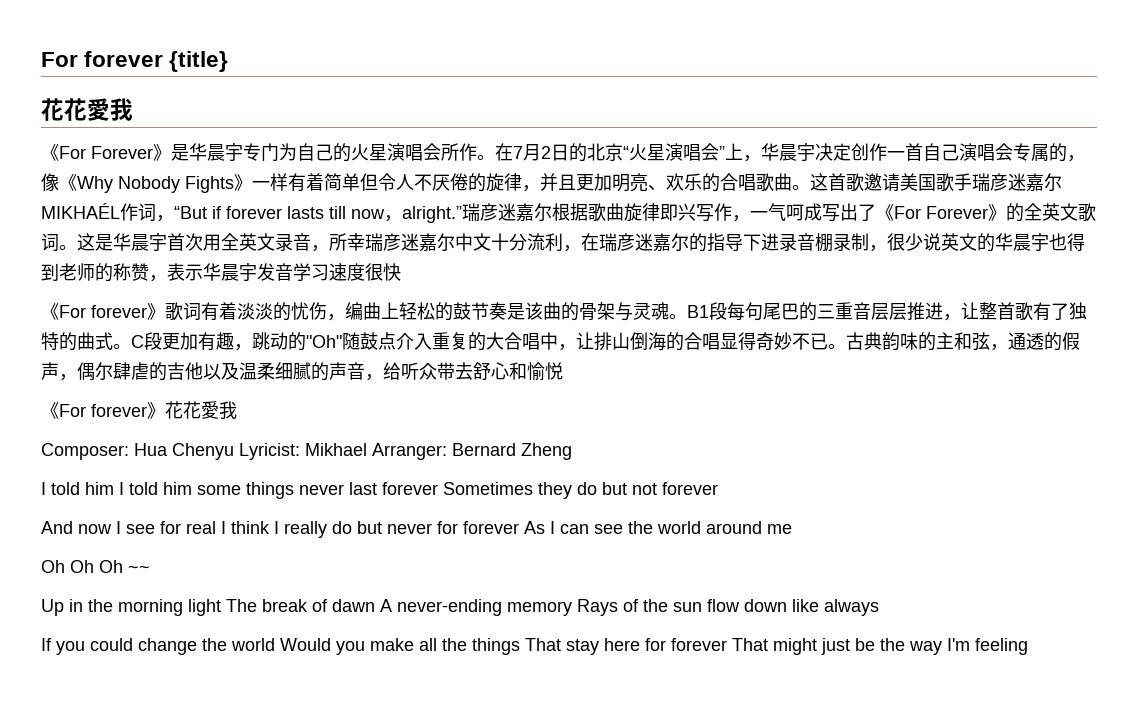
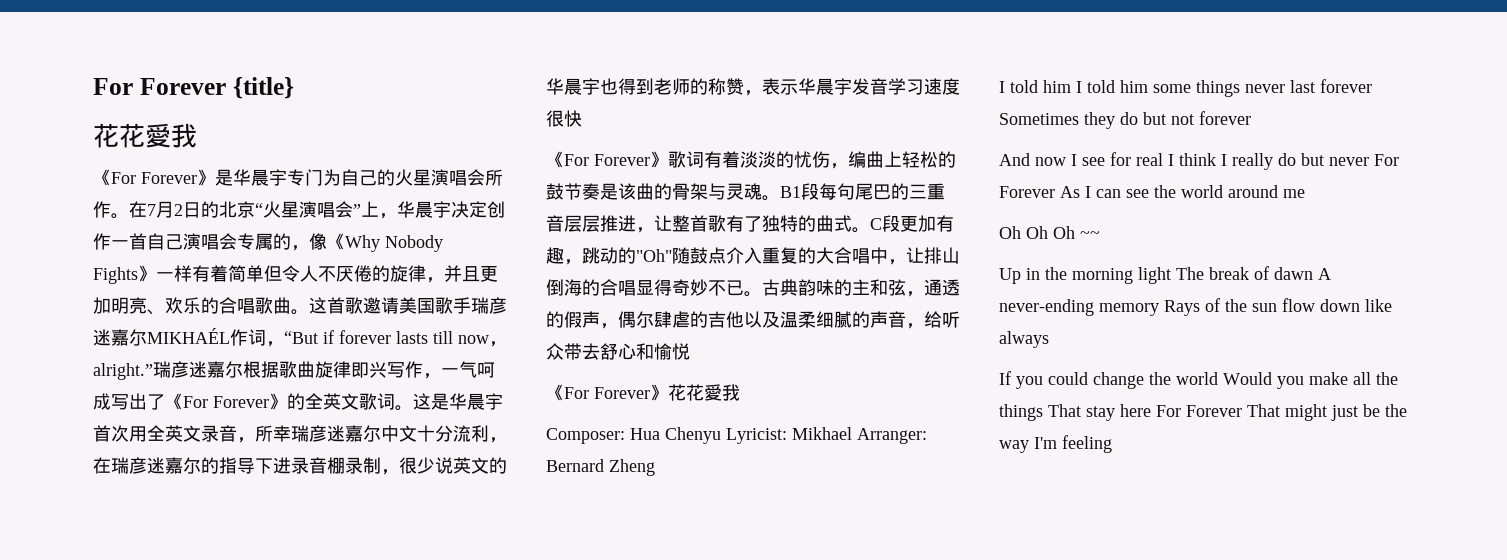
[41,51,164,67] For forever -> [93,78,226,95] For Forever
[91,305,147,318] forever -> [594,154,650,166] Forever
[91,404,147,417] forever -> [594,387,650,399] Forever
[437,521,519,534] for forever -> [1374,154,1399,166] [999,186,1055,198] For Forever
[645,638,727,651] for forever -> [1156,405,1242,417] For Forever

